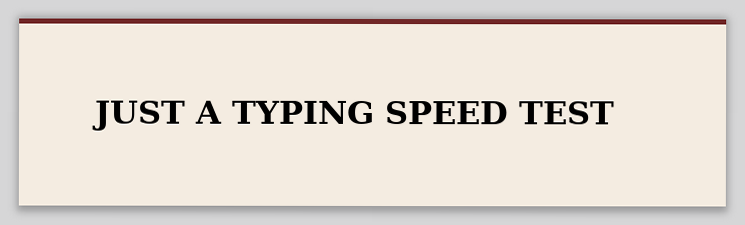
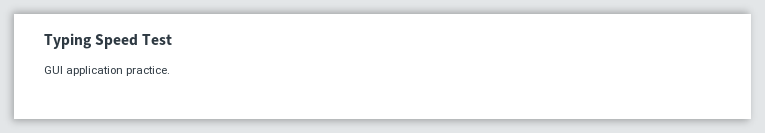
[91,100,615,131] JUST A TYPING SPEED TEST -> [44,33,173,49] [44,66,171,76] Typing Speed Test // GUI application practice.

